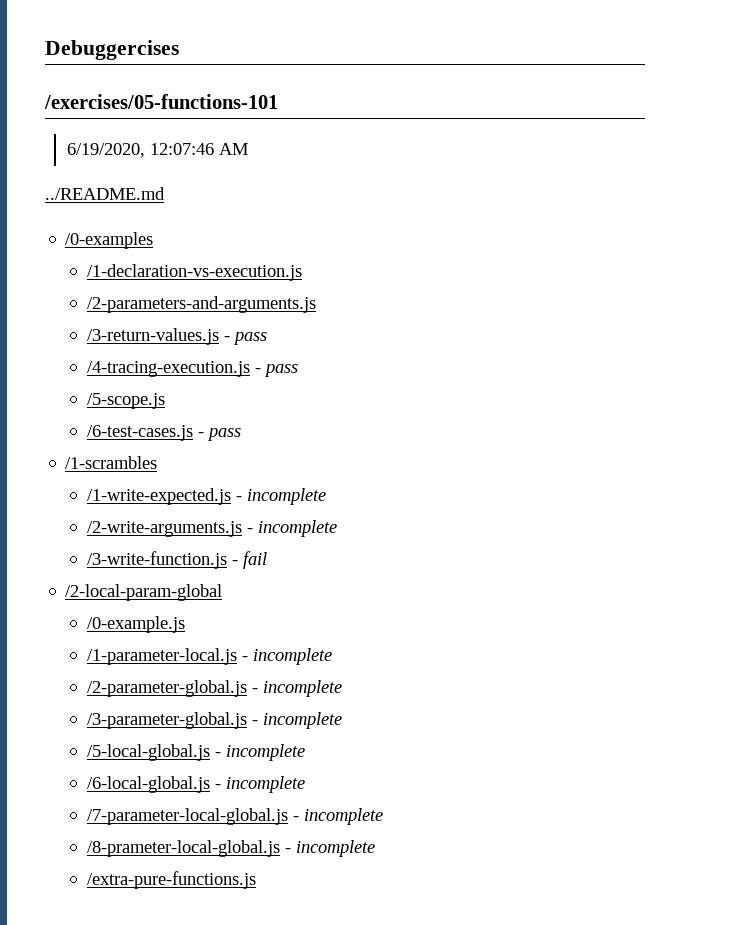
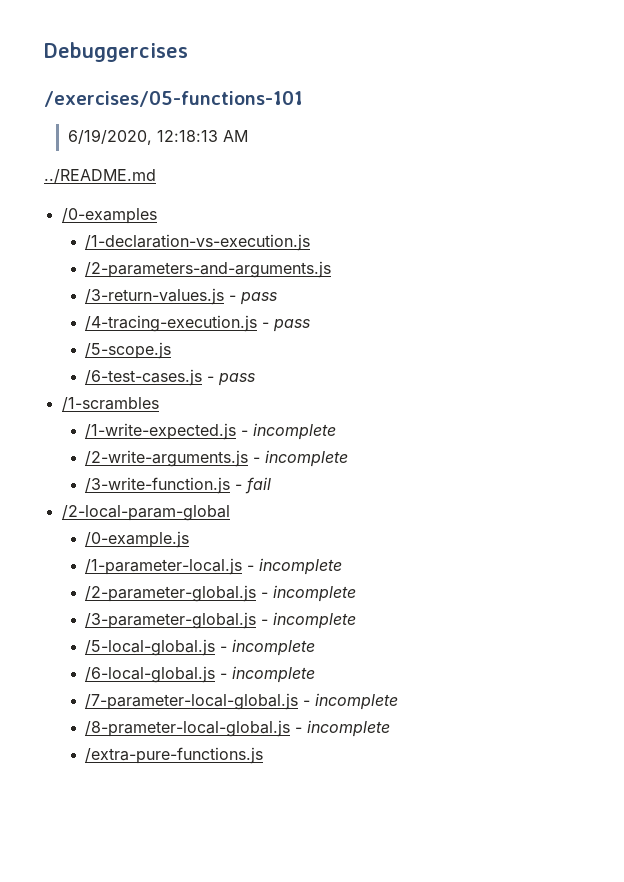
[149,143,214,155] 12:07:46 -> [156,130,218,142] 12:18:13

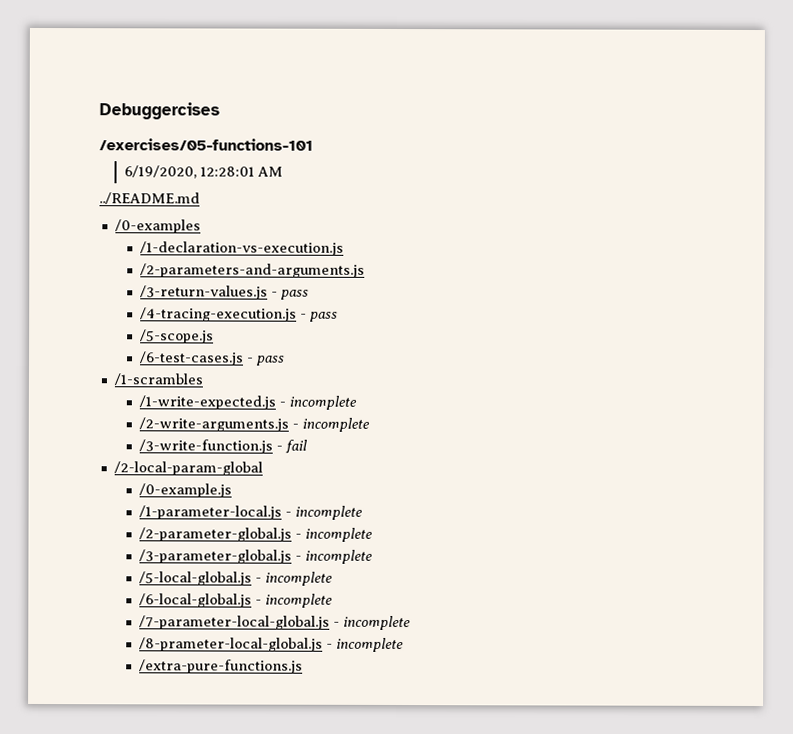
[156,130,218,142] 12:18:13 -> [199,166,255,177] 12:28:01

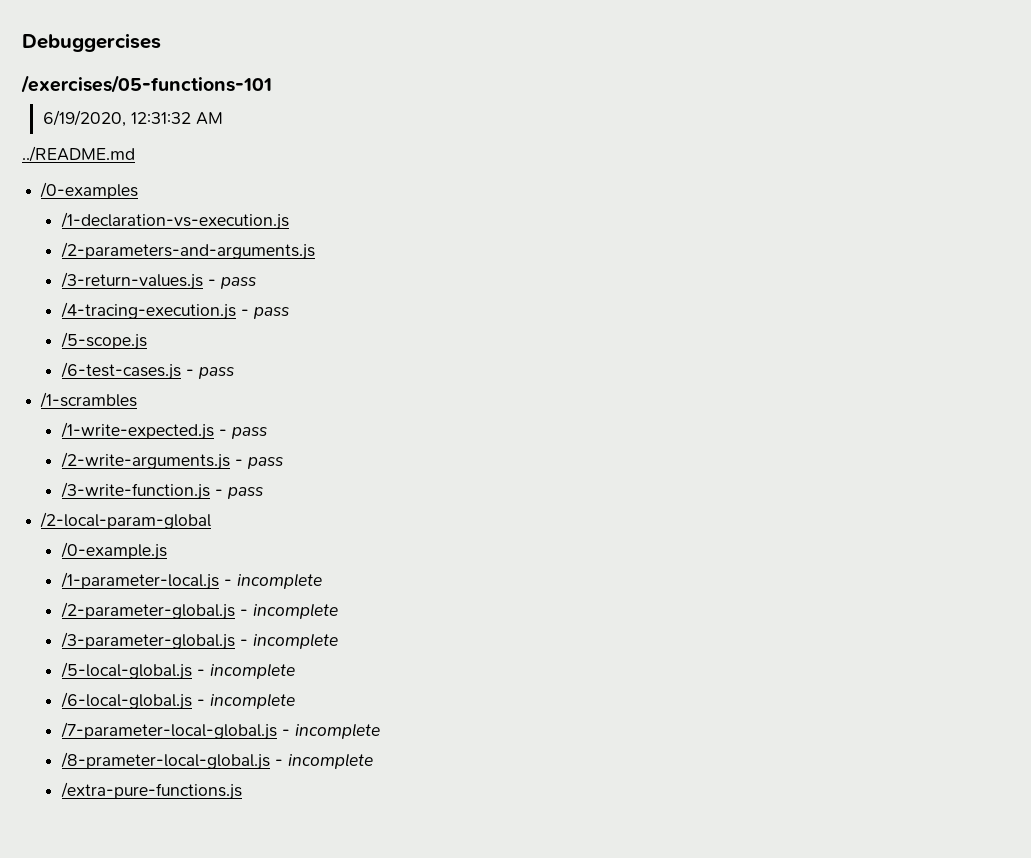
[199,166,255,177] 12:28:01 -> [130,112,191,124] 12:31:32
[288,395,357,410] incomplete -> [230,427,268,439] pass
[301,417,370,432] incomplete -> [246,457,284,469] pass
[284,439,308,454] fail -> [226,487,264,499] pass

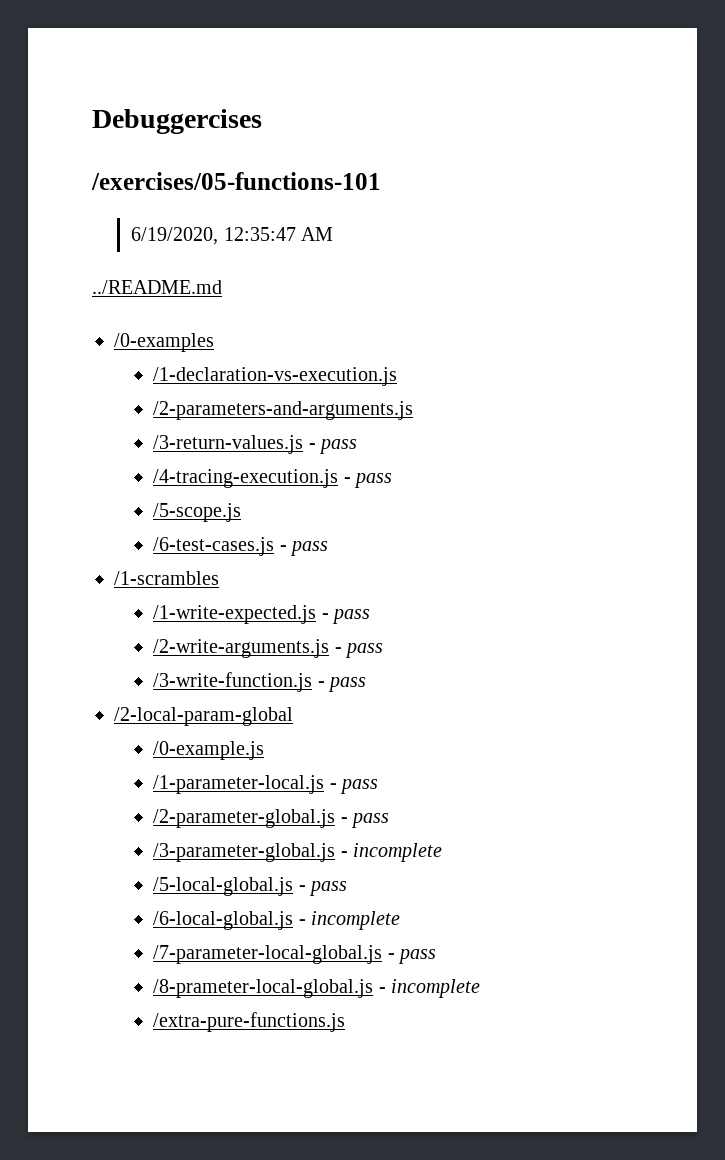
[130,112,191,124] 12:31:32 -> [223,227,296,241] 12:35:47
[236,573,322,589] incomplete -> [340,779,379,794] pass
[252,603,338,619] incomplete -> [351,813,390,828] pass
[209,663,295,679] incomplete -> [309,881,348,896] pass
[294,723,380,739] incomplete -> [398,949,437,964] pass

